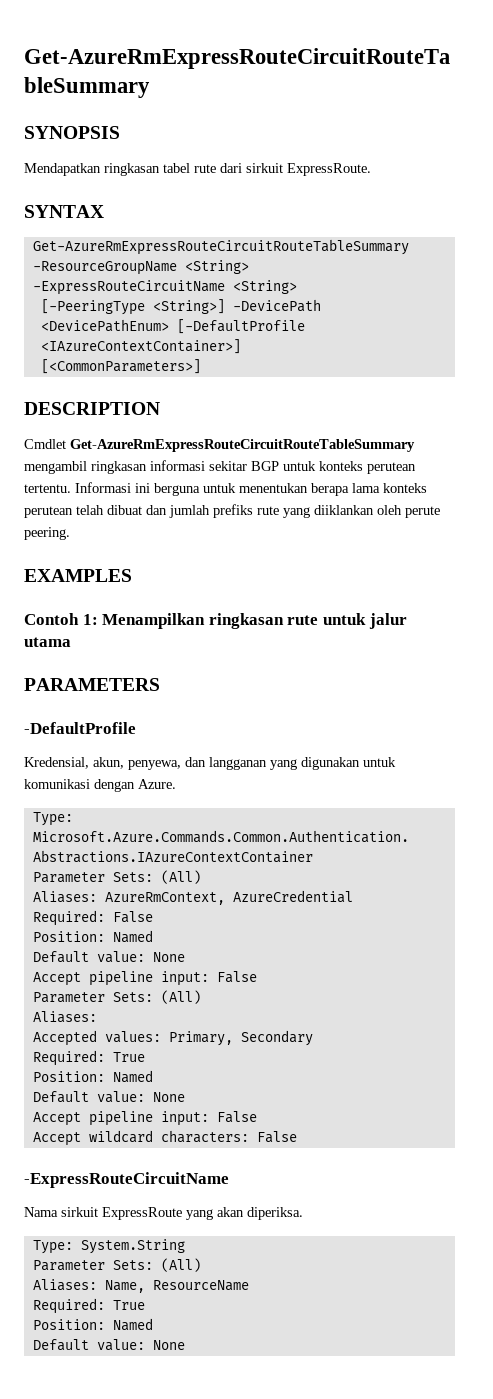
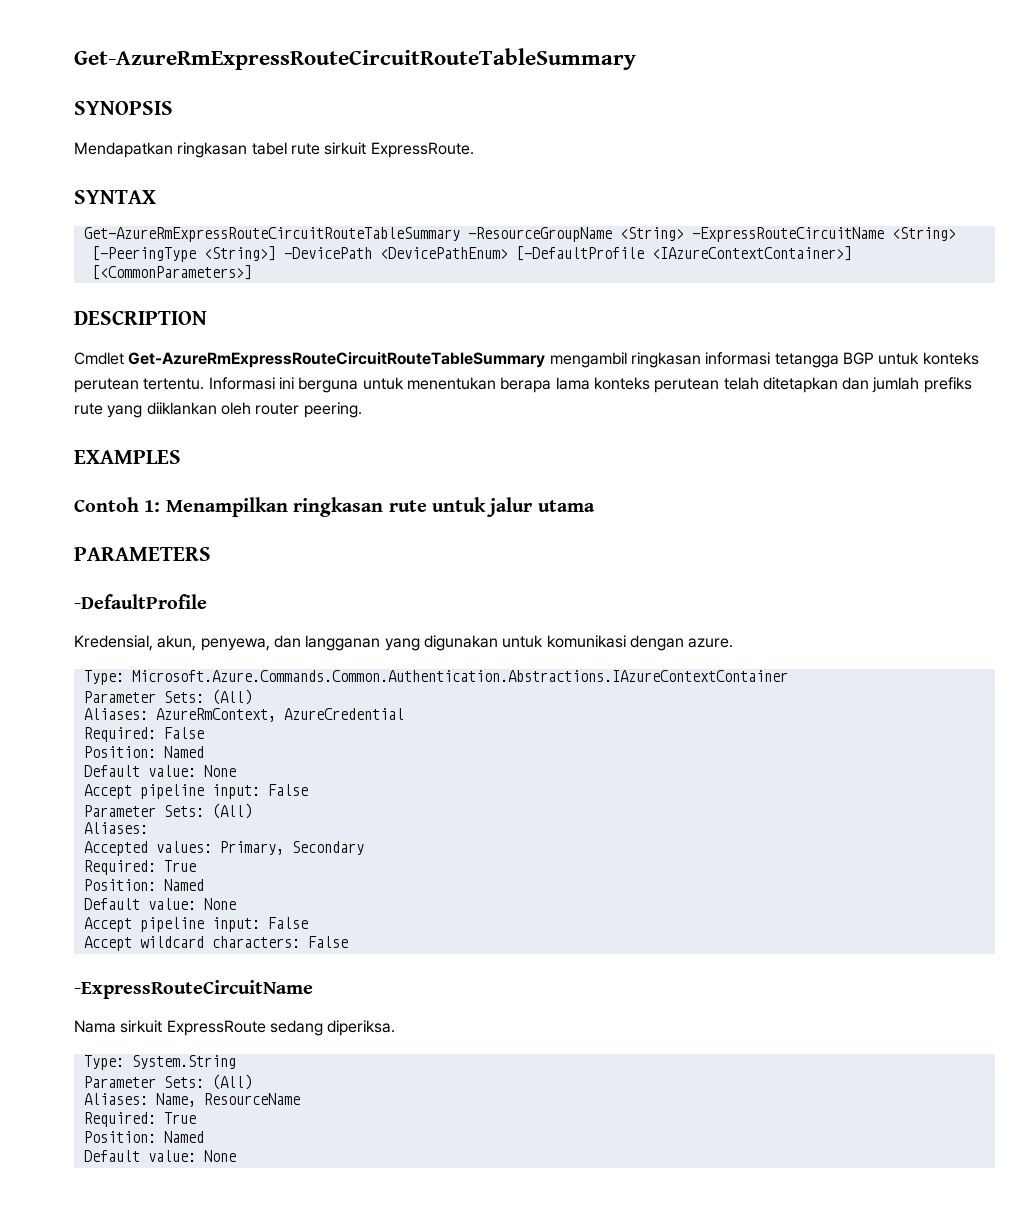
[220,163,242,173] dari -> (320, 149) none
[209,461,247,471] sekitar -> [774,353,839,368] tetangga
[107,505,142,515] dibuat -> [762,377,838,393] ditetapkan
[405,506,440,518] perute -> [255,403,300,415] router
[138,779,176,789] Azure. -> [688,638,734,648] azure.
[186,1207,244,1220] yang akan -> [269,1020,323,1036] sedang

